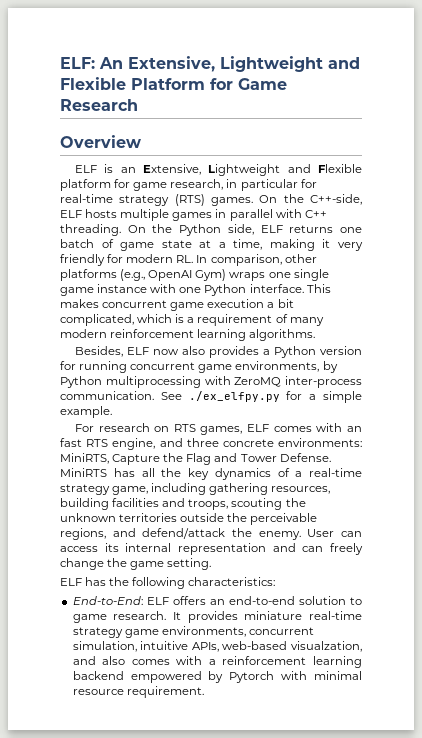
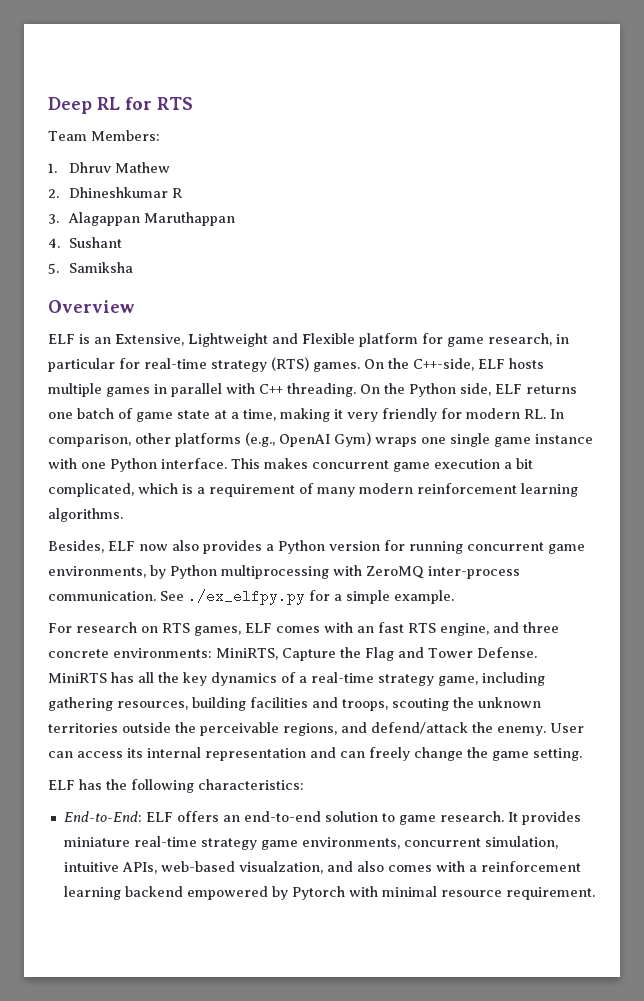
[60,56,360,72] [60,77,287,90] [60,99,138,111] ELF: An Extensive, Lightweight and Flexible Platform for Game Research -> [48,97,193,114] [48,130,160,141] [48,162,171,173] [48,187,183,198] [48,212,236,226] [48,237,123,248] [48,262,134,274] Deep RL for RTS // Team Members: // 1. Dhruv Mathew // 2. Dhineshkumar R // 3. Alagappan Maruthappan // 4. Sushant // 5. Samiksha

